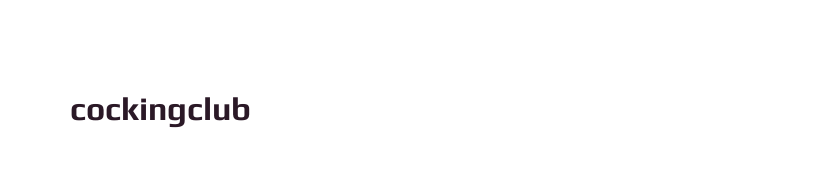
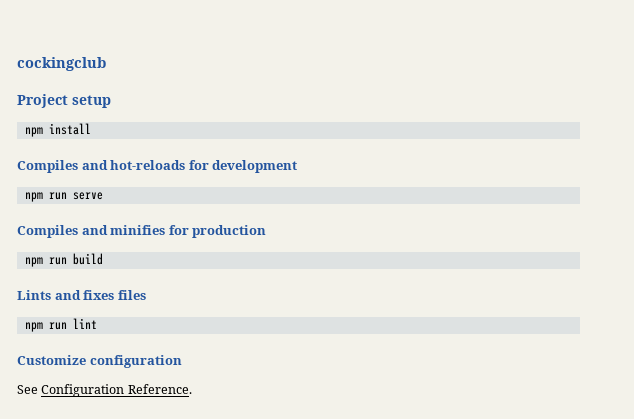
(251, 112) none -> [17,94,111,108] [24,123,91,137] [17,160,298,173] [24,192,103,202] [17,225,267,238] [24,253,103,267] [17,290,146,300] [24,318,97,332] [17,355,182,368] [17,384,192,397] // Project setup // npm install // Compiles and hot-reloads for development // npm run serve // Compiles and minifies for production // npm run build // Lints and fixes files // npm run lint // Customize configuration // See Configuration Reference.

